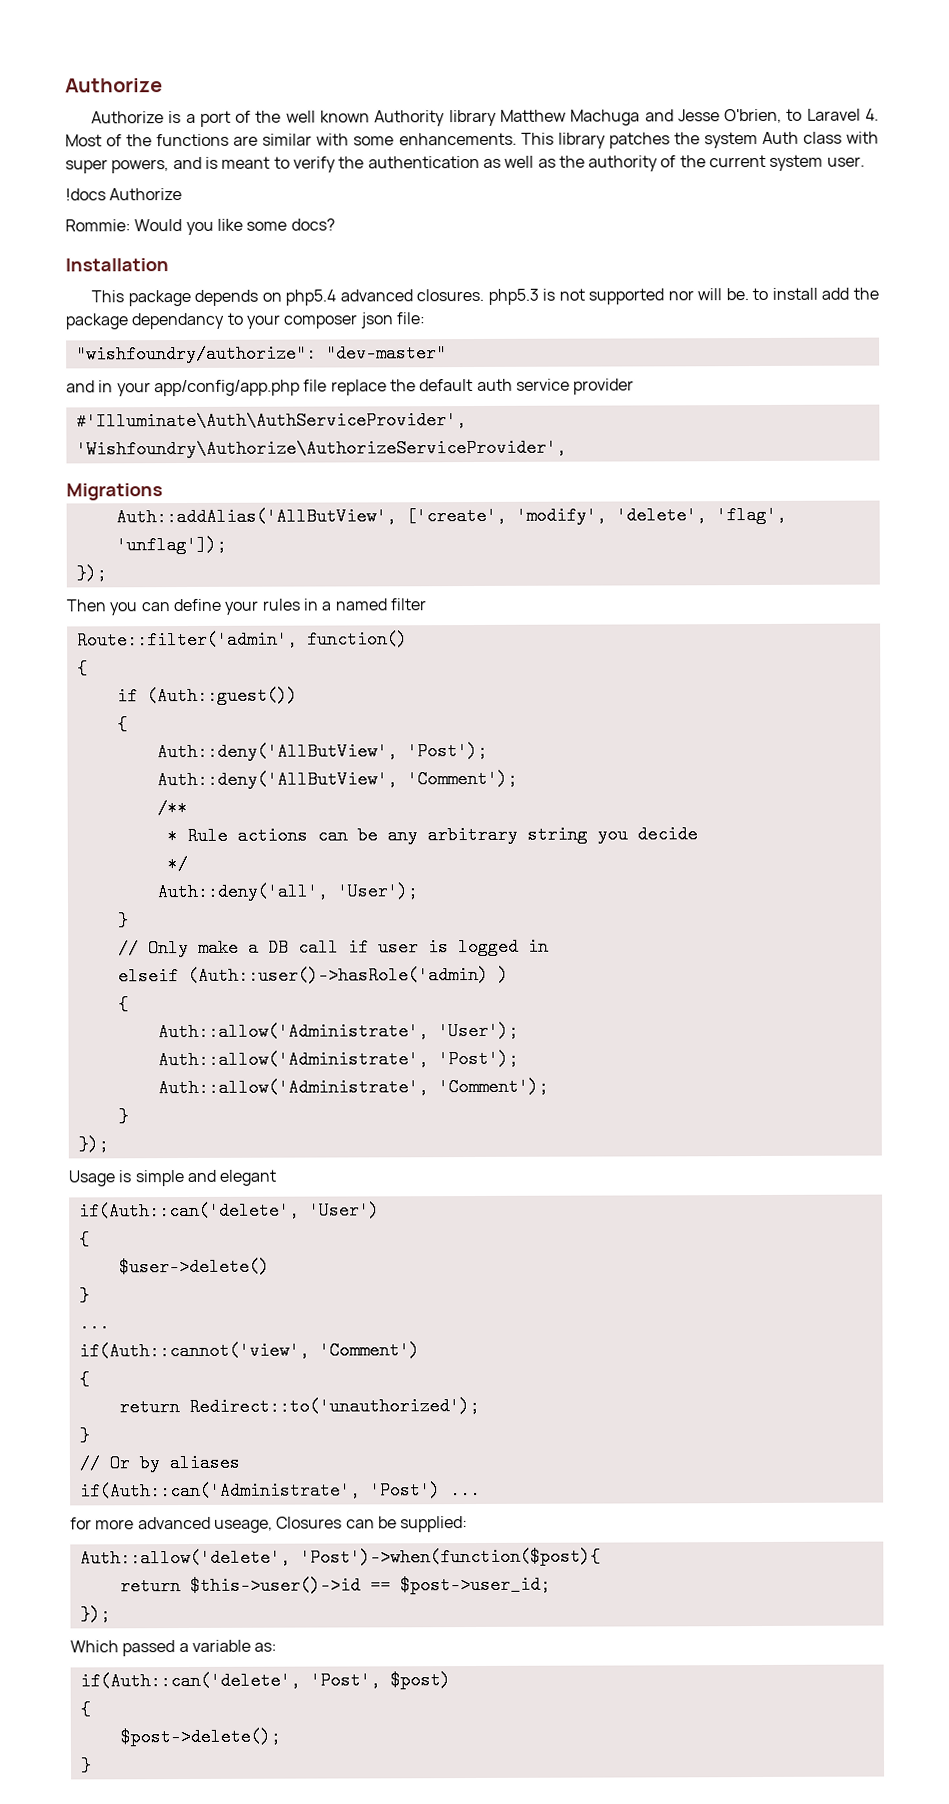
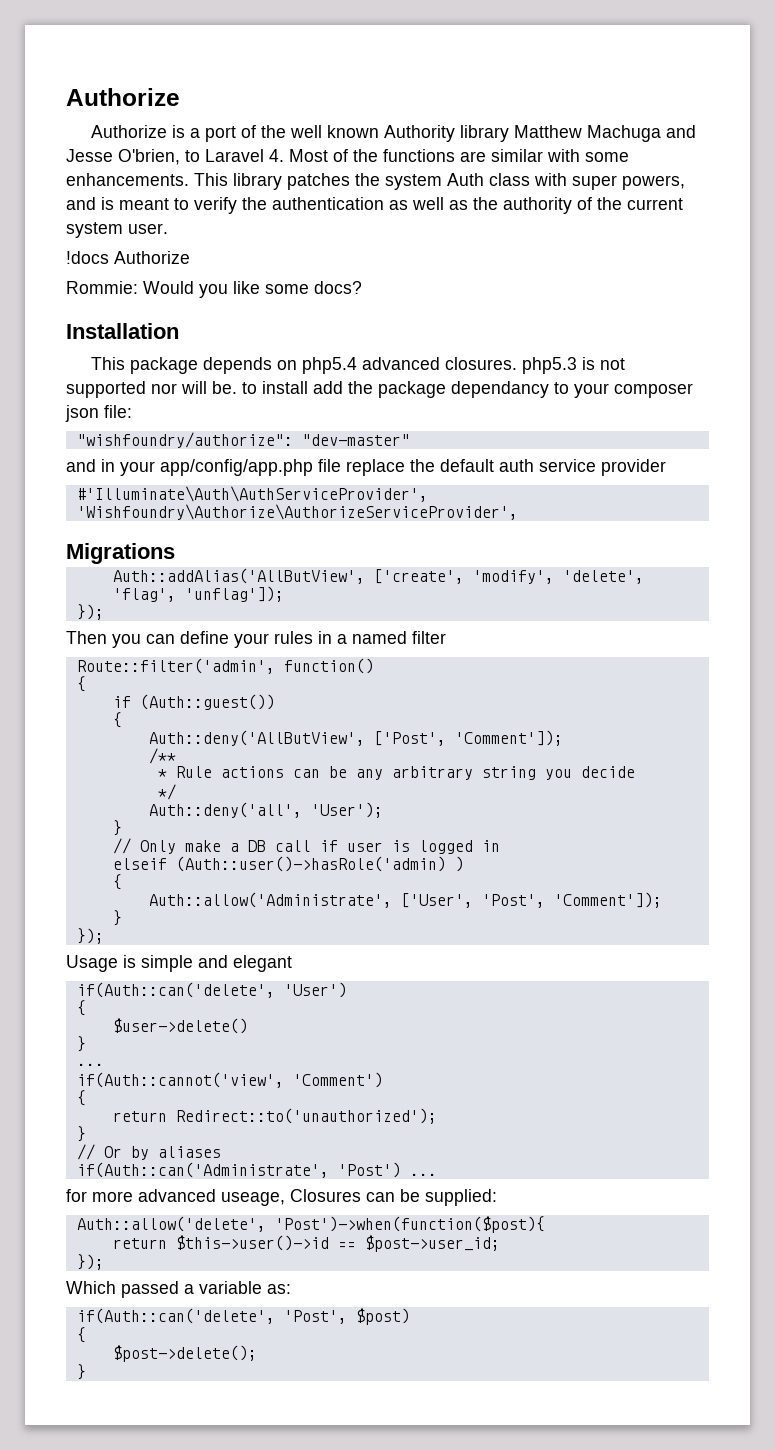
[406,741,488,761] [156,769,518,790] 'Post'); // Auth::deny('AllButView', 'Comment'); -> [373,730,563,746] ['Post', 'Comment']);
[437,1021,519,1041] [157,1049,519,1070] [157,1077,549,1098] 'User'); // Auth::allow('Administrate', 'Post'); // Auth::allow('Administrate', 'Comment'); -> [400,892,662,908] ['User', 'Post', 'Comment']);

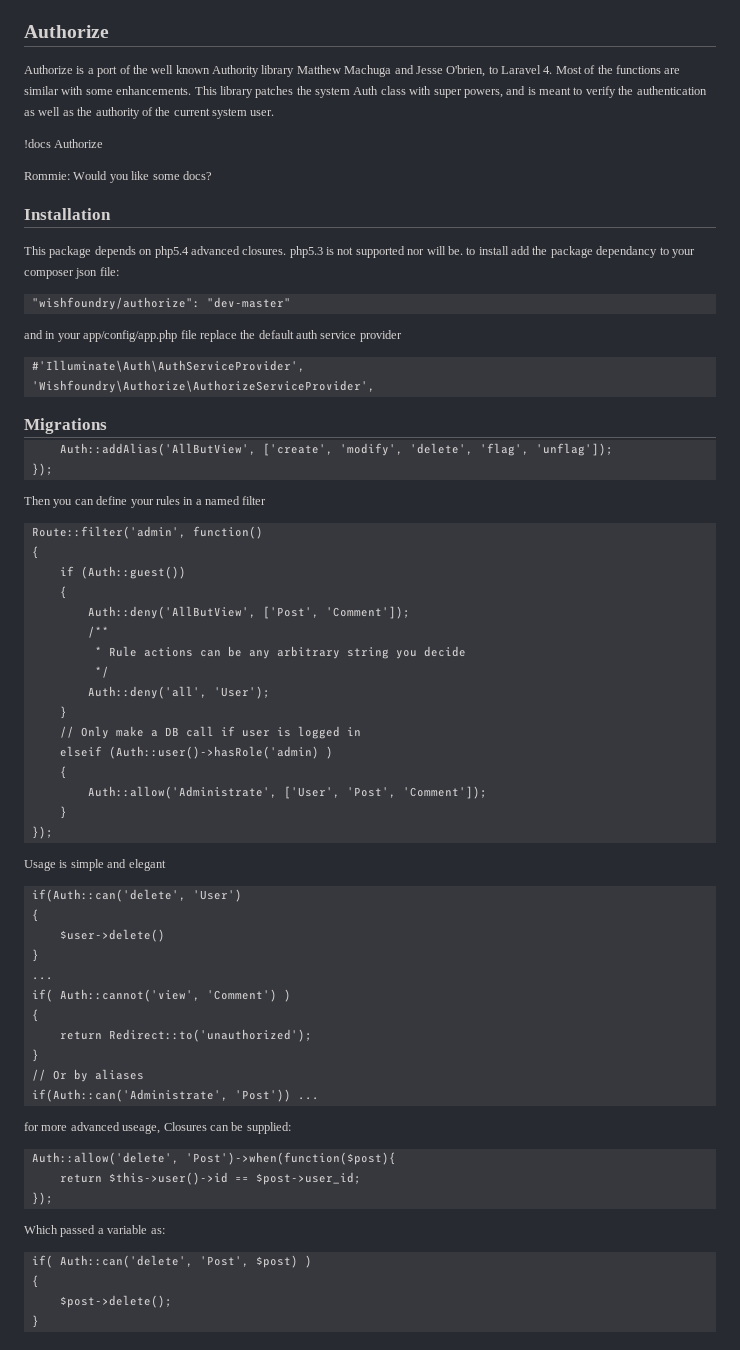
[76,1072,284,1088] if(Auth::cannot('view', -> [31,989,200,1002] if( Auth::cannot('view',
(383, 1080) none -> [283,989,291,1002] )
[337,1162,401,1178] 'Post') -> [234,1089,291,1102] 'Post'))
[76,1308,275,1324] if(Auth::can('delete', -> [31,1255,193,1268] if( Auth::can('delete',
(410, 1316) none -> [304,1255,312,1268] )

